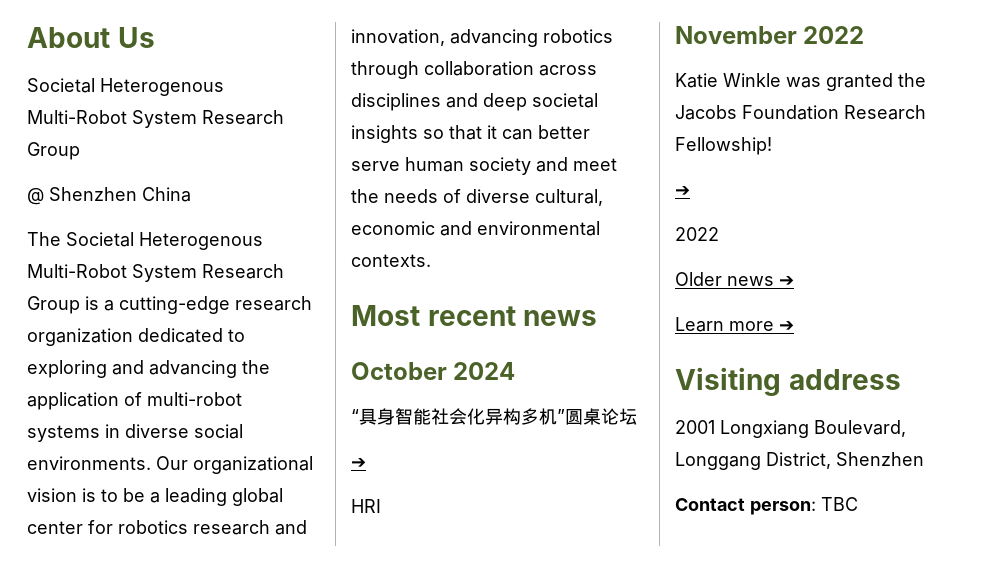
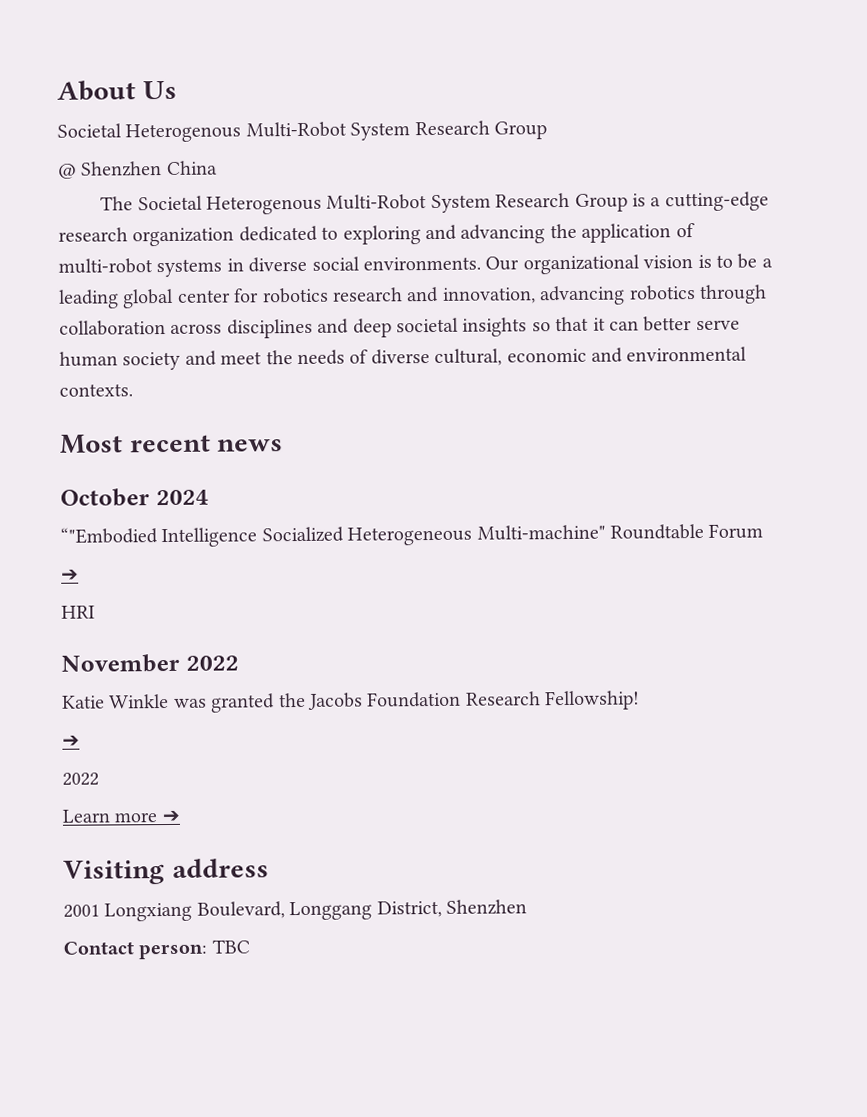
[351,408,637,425] “具身智能社会化异构多机”圆桌论坛 -> [60,523,764,548] “"Embodied Intelligence Socialized Heterogeneous Multi-machine" Roundtable Forum
[675,272,794,286] // Older news ➔ -> (99, 779) none

